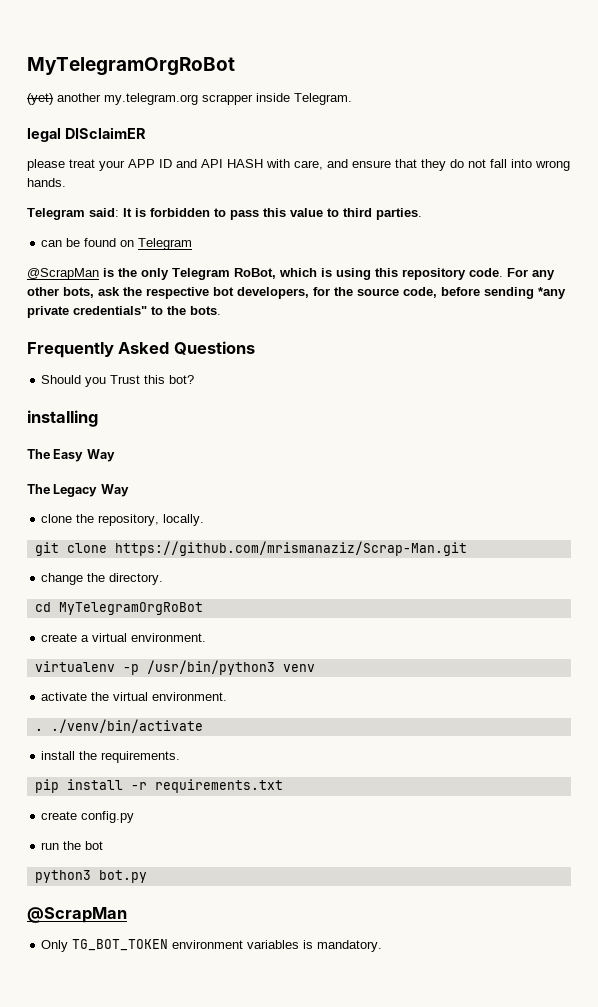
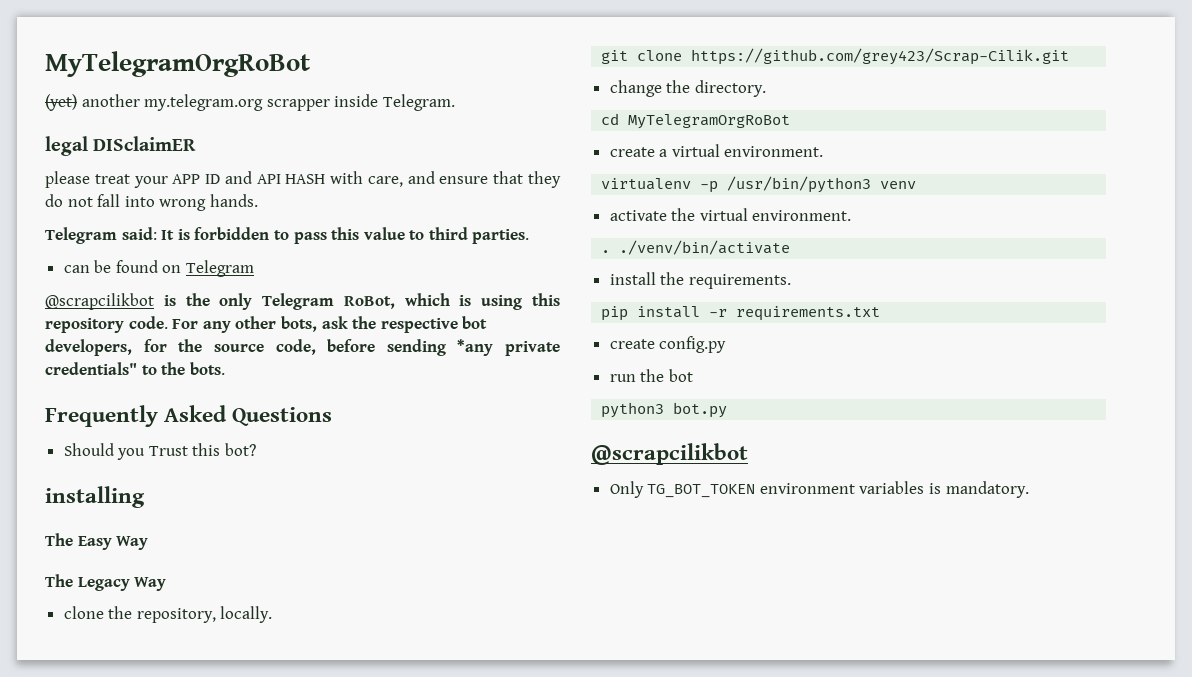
[27,268,99,280] @ScrapMan -> [45,293,154,310] @scrapcilikbot
[114,541,467,556] https://github.com/mrismanaziz/Scrap-Man.git -> [691,48,1070,65] https://github.com/grey423/Scrap-Cilik.git
[27,907,127,923] @ScrapMan -> [591,443,748,465] @scrapcilikbot

